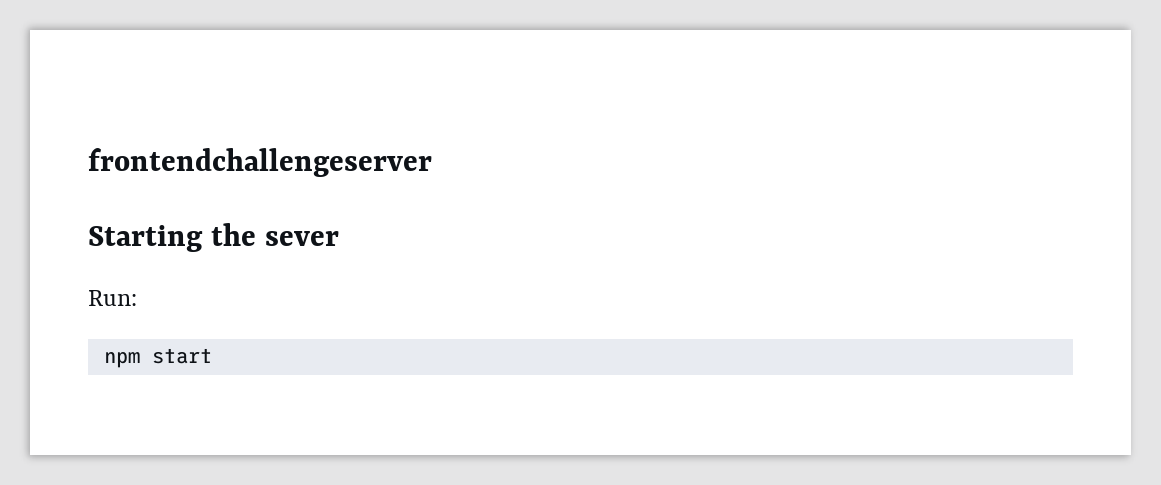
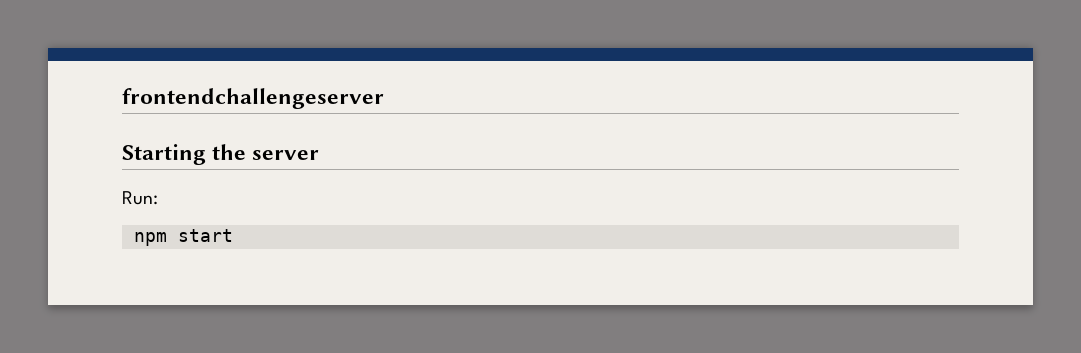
[265,231,340,246] sever -> [252,150,320,160] server

